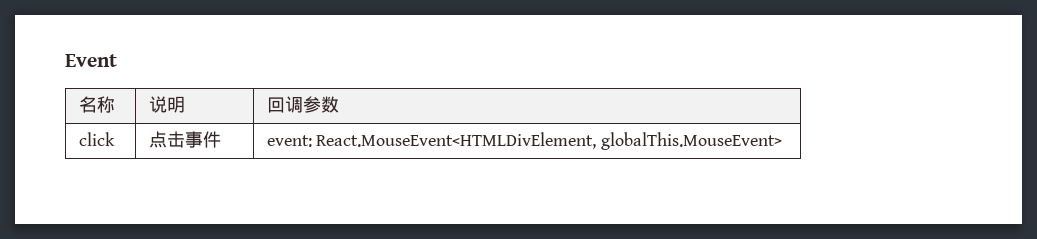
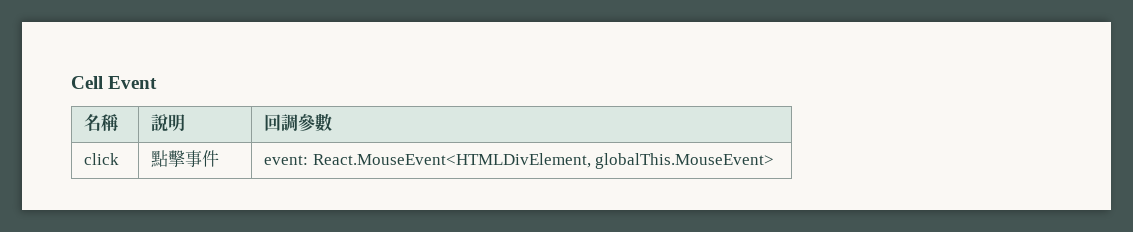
(65, 60) none -> [71,76,103,89] Cell
[96,96,115,113] [148,96,167,113] 称 | 说 -> [101,114,120,131] [151,113,169,132] 稱 | 說
[284,96,339,113] 调参数 -> [281,113,333,132] 調參數
[148,131,185,148] 点击 -> [151,150,186,167] 點擊

